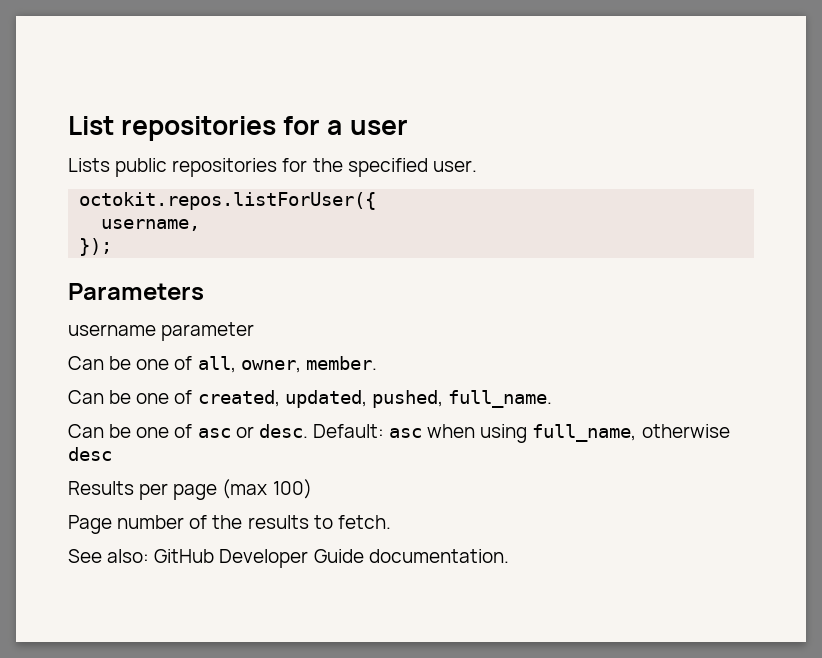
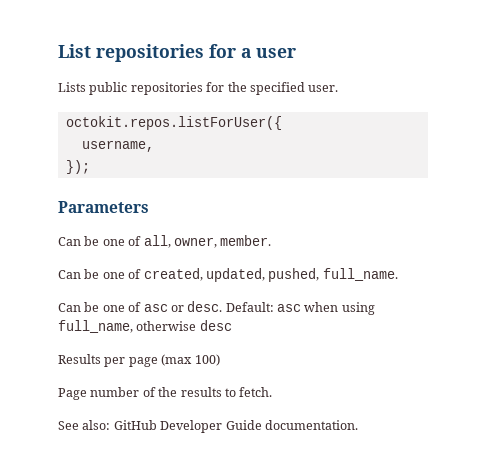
[68,322,255,341] // username parameter -> (149, 207) none

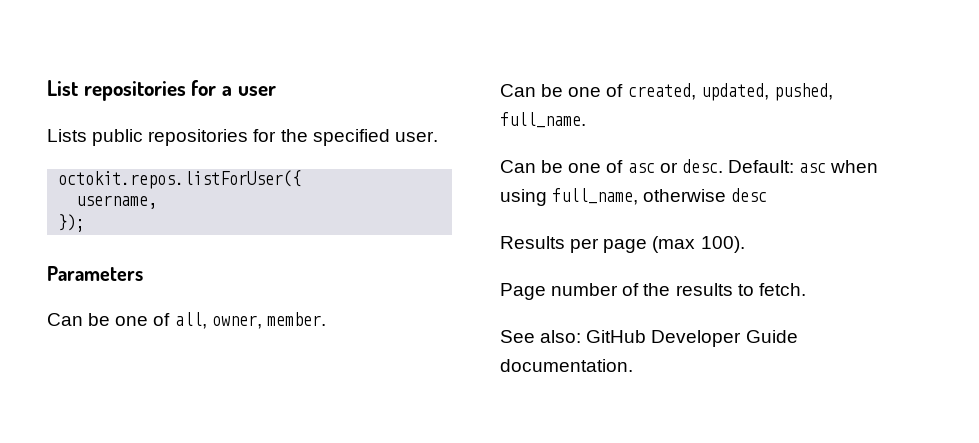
[194,354,220,366] 100) -> [700,236,745,253] 100).

